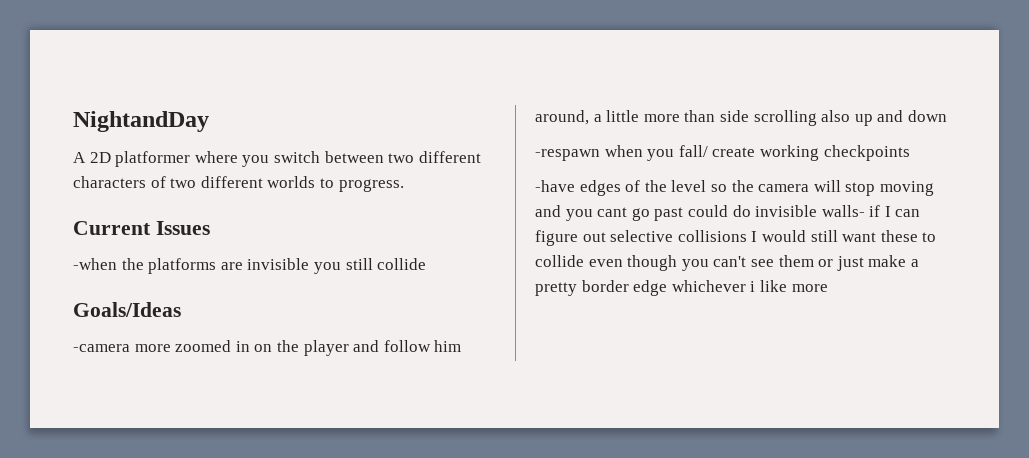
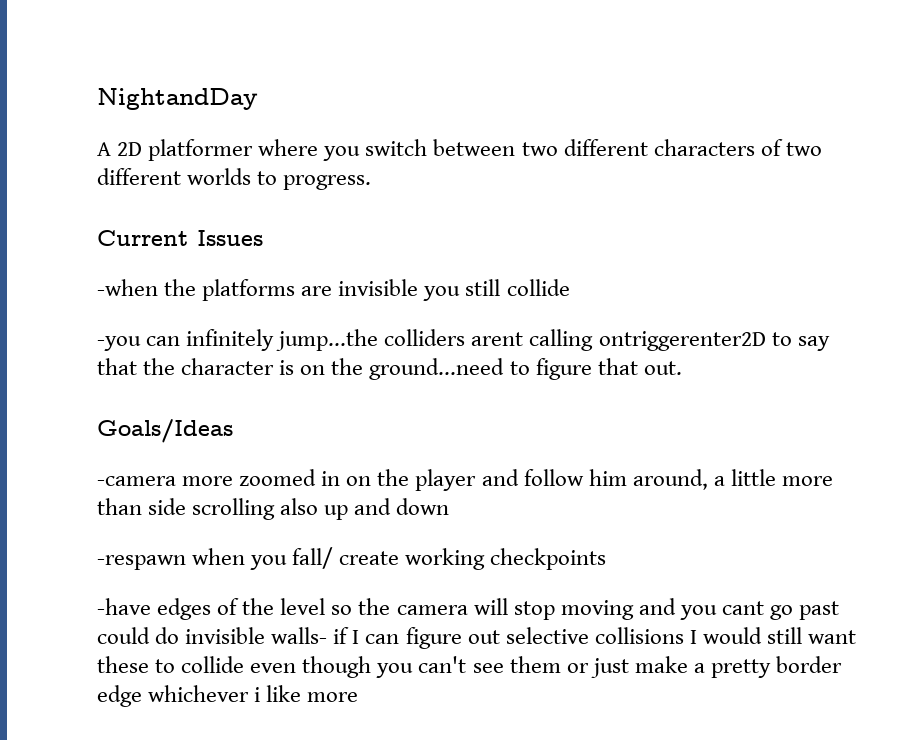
(427, 264) none -> [97,329,830,351] [97,358,682,380] // -you can infinitely jump...the colliders arent calling ontriggerenter2D to say that the character is on the ground...need to figure that out.

